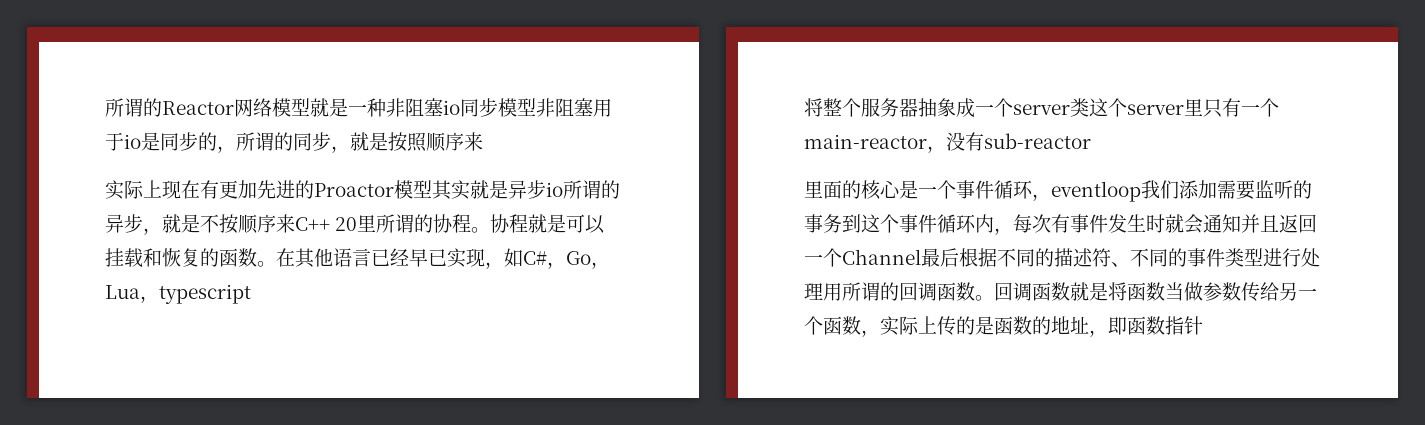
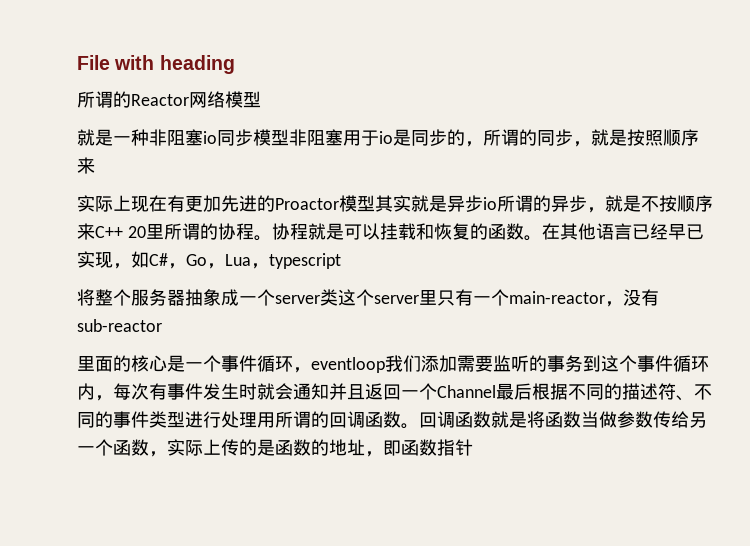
(105, 107) none -> [77,55,235,74] File with heading //
(310, 107) none -> (261, 99) //

